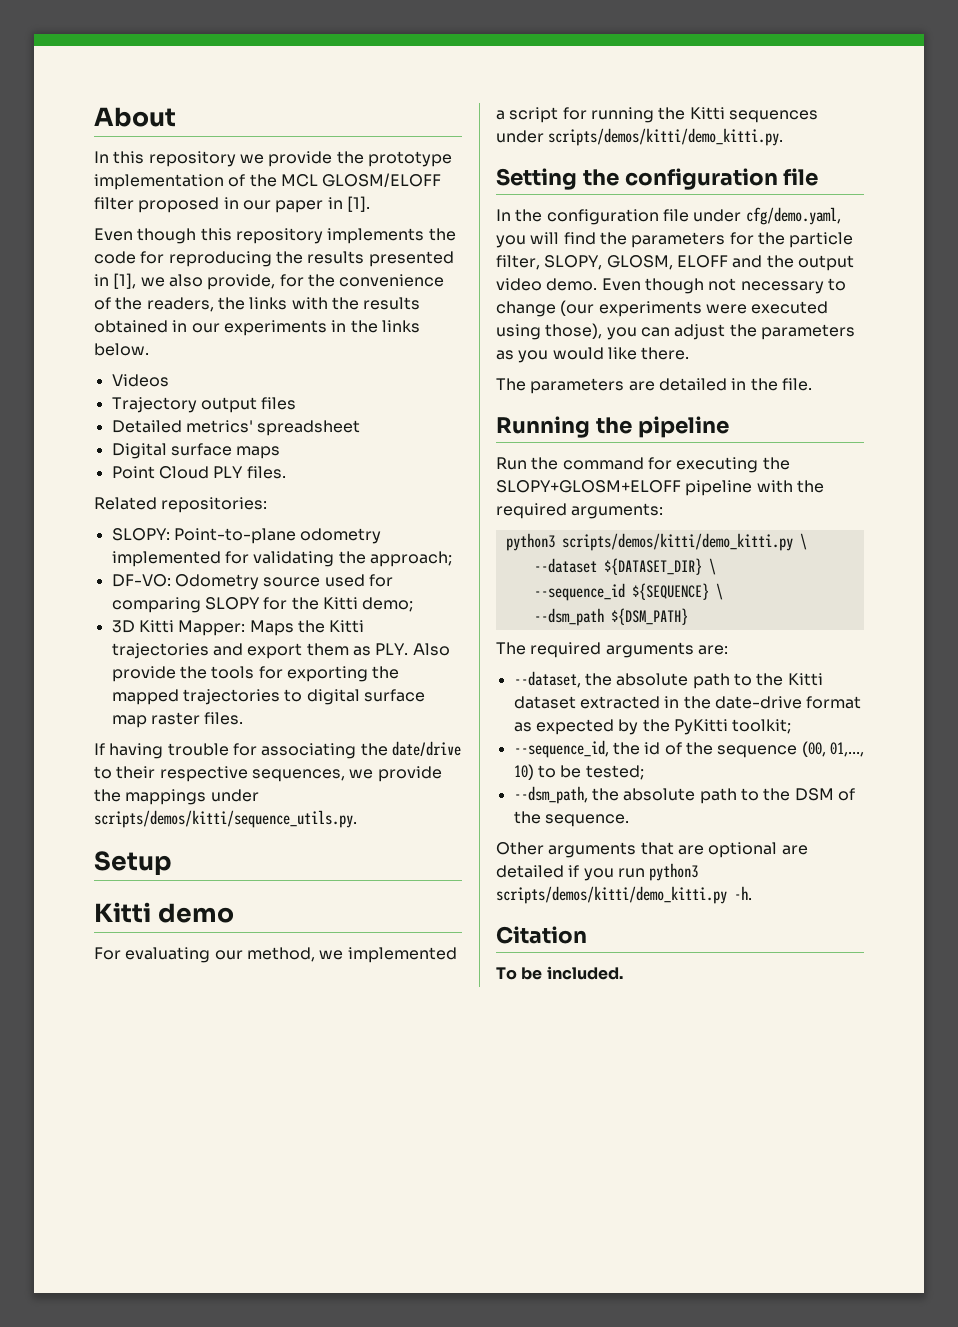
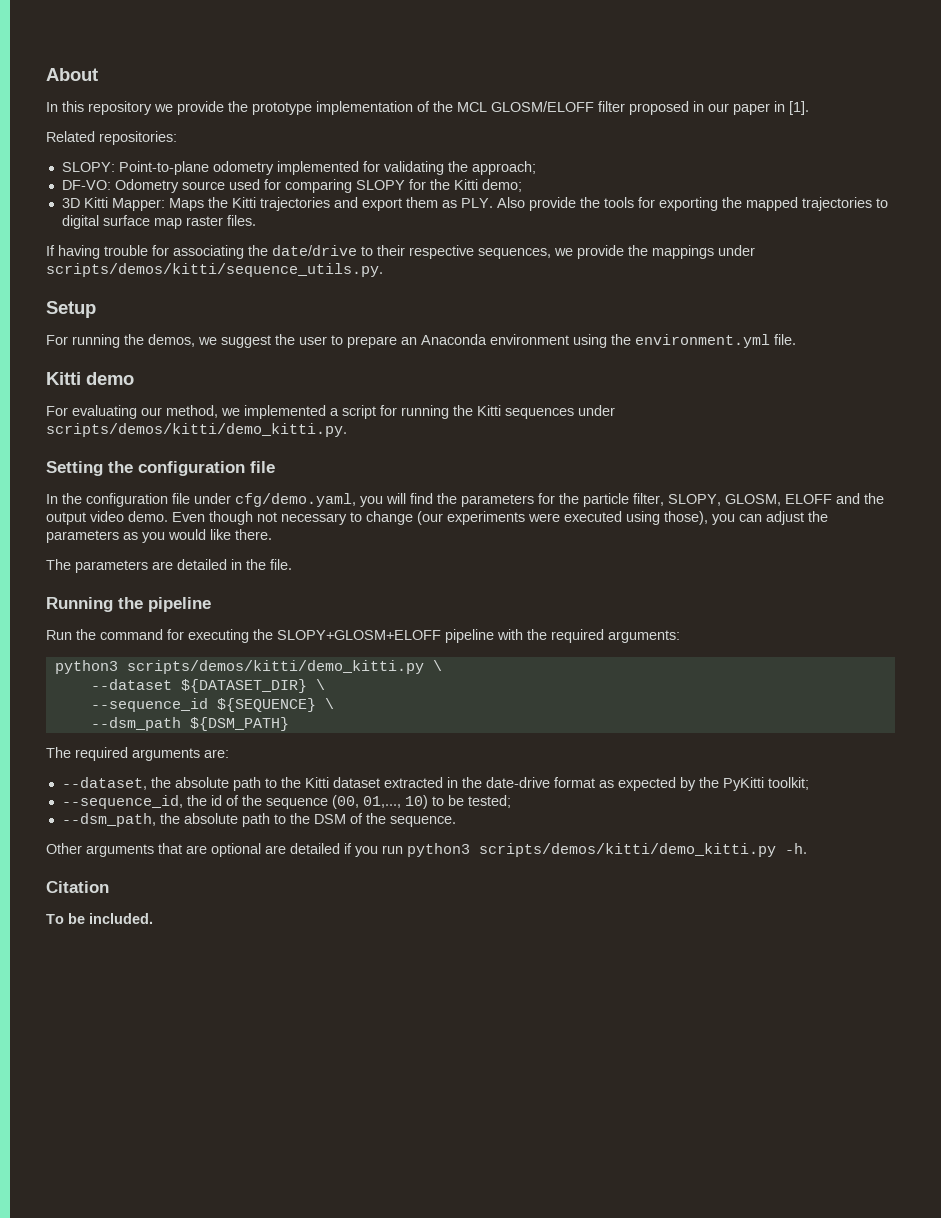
[94,228,456,244] [94,251,454,267] [94,273,445,290] [94,297,421,312] [94,320,420,336] [94,343,149,356] [111,374,169,387] [111,397,297,413] [111,420,361,436] [111,443,281,459] [111,466,286,479] // Even though this repository implements the code for reproducing the results presented in [1], we also provide, for the convenience of the readers, the links with the results obtained in our experiments in the links below. // Videos // Trajectory output files // Detailed metrics' spreadsheet // Digital surface maps // Point Cloud PLY files. -> (809, 108) none
(172, 863) none -> [46,334,796,348] // For running the demos, we suggest the user to prepare an Anaconda environment using the environment.yml file.

